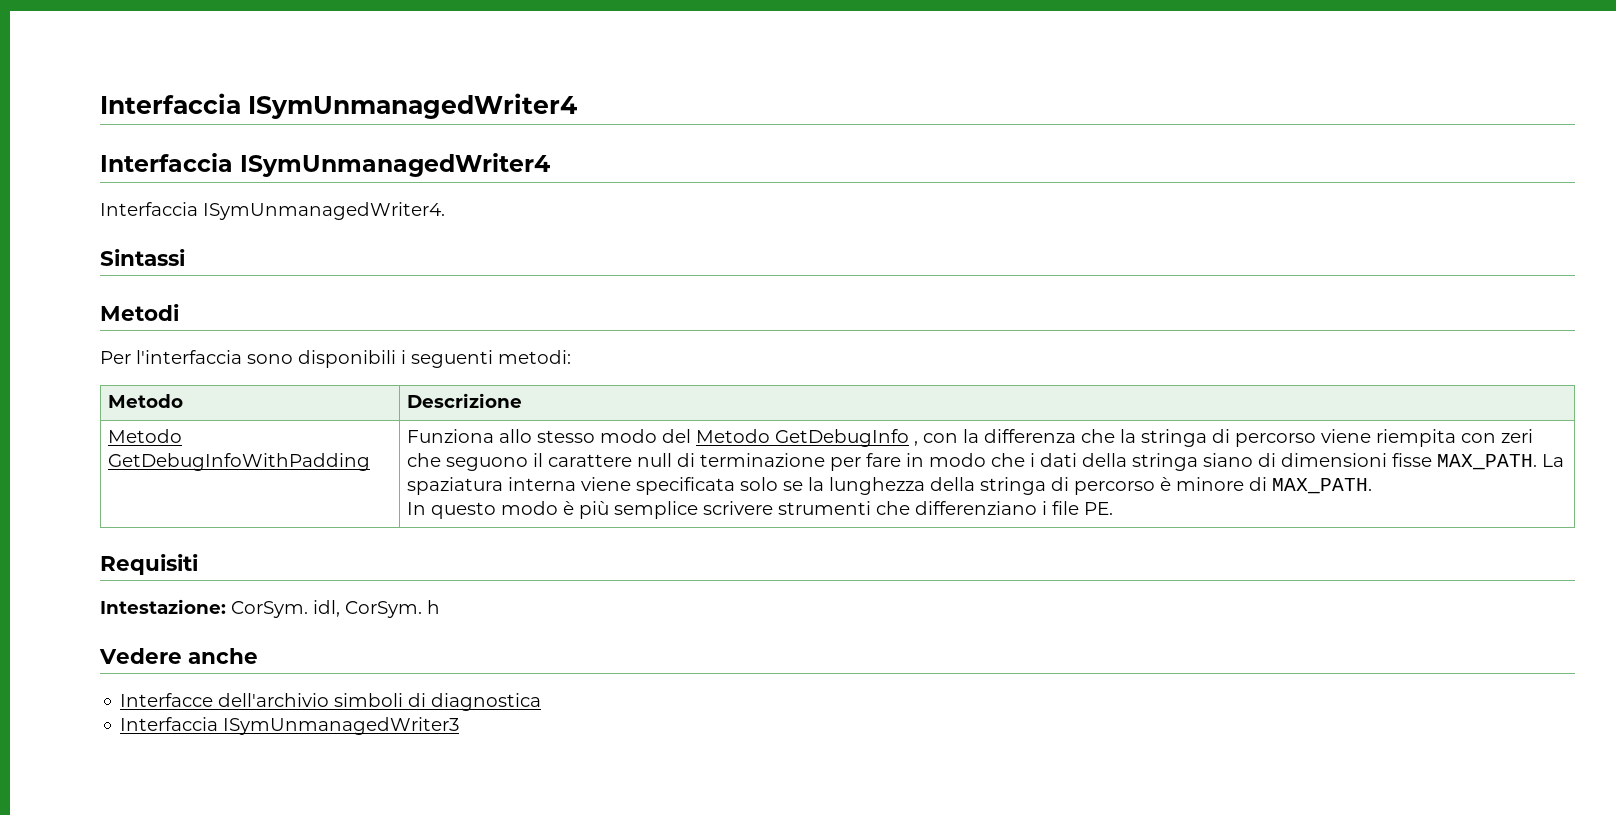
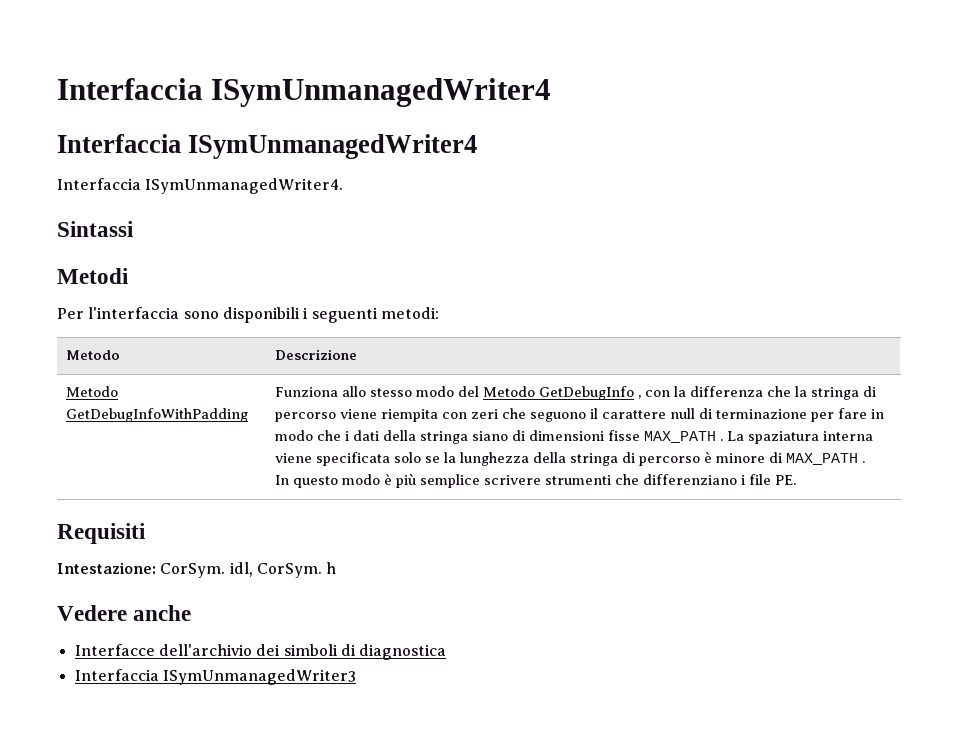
[1436,454,1537,470] MAX_PATH. -> [643,431,723,443] MAX_PATH .
[1271,478,1372,494] MAX_PATH. -> [785,453,865,465] MAX_PATH .
(330, 700) none -> [256,644,281,656] dei

